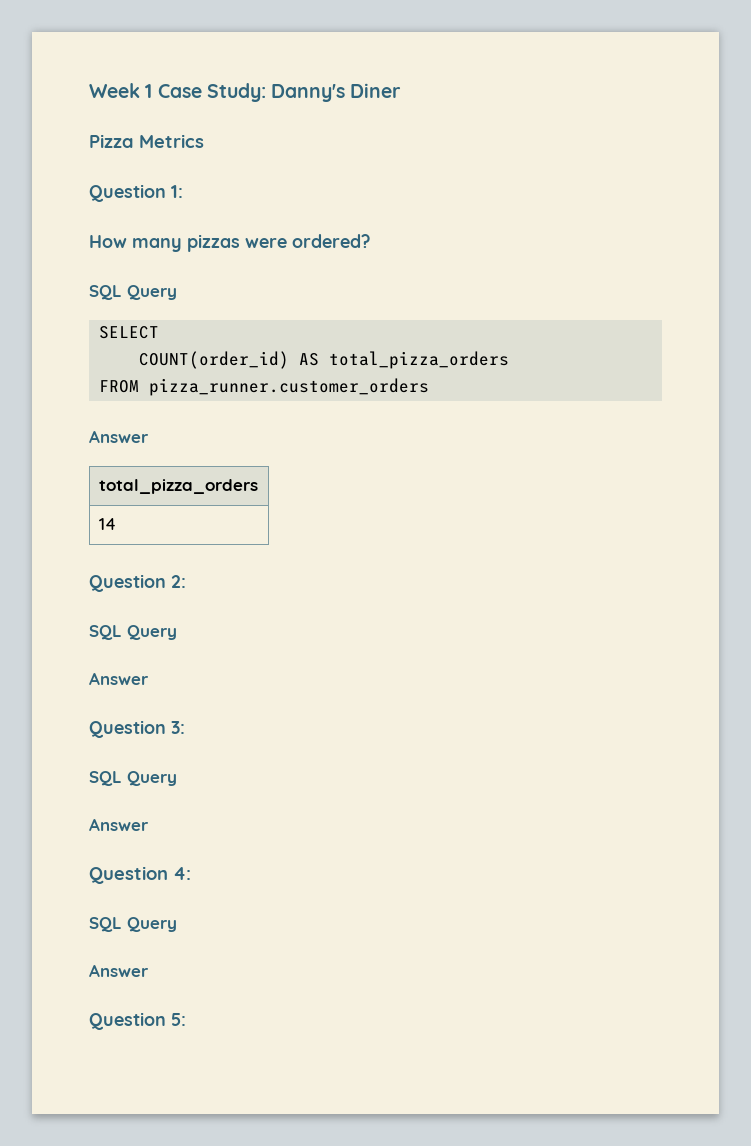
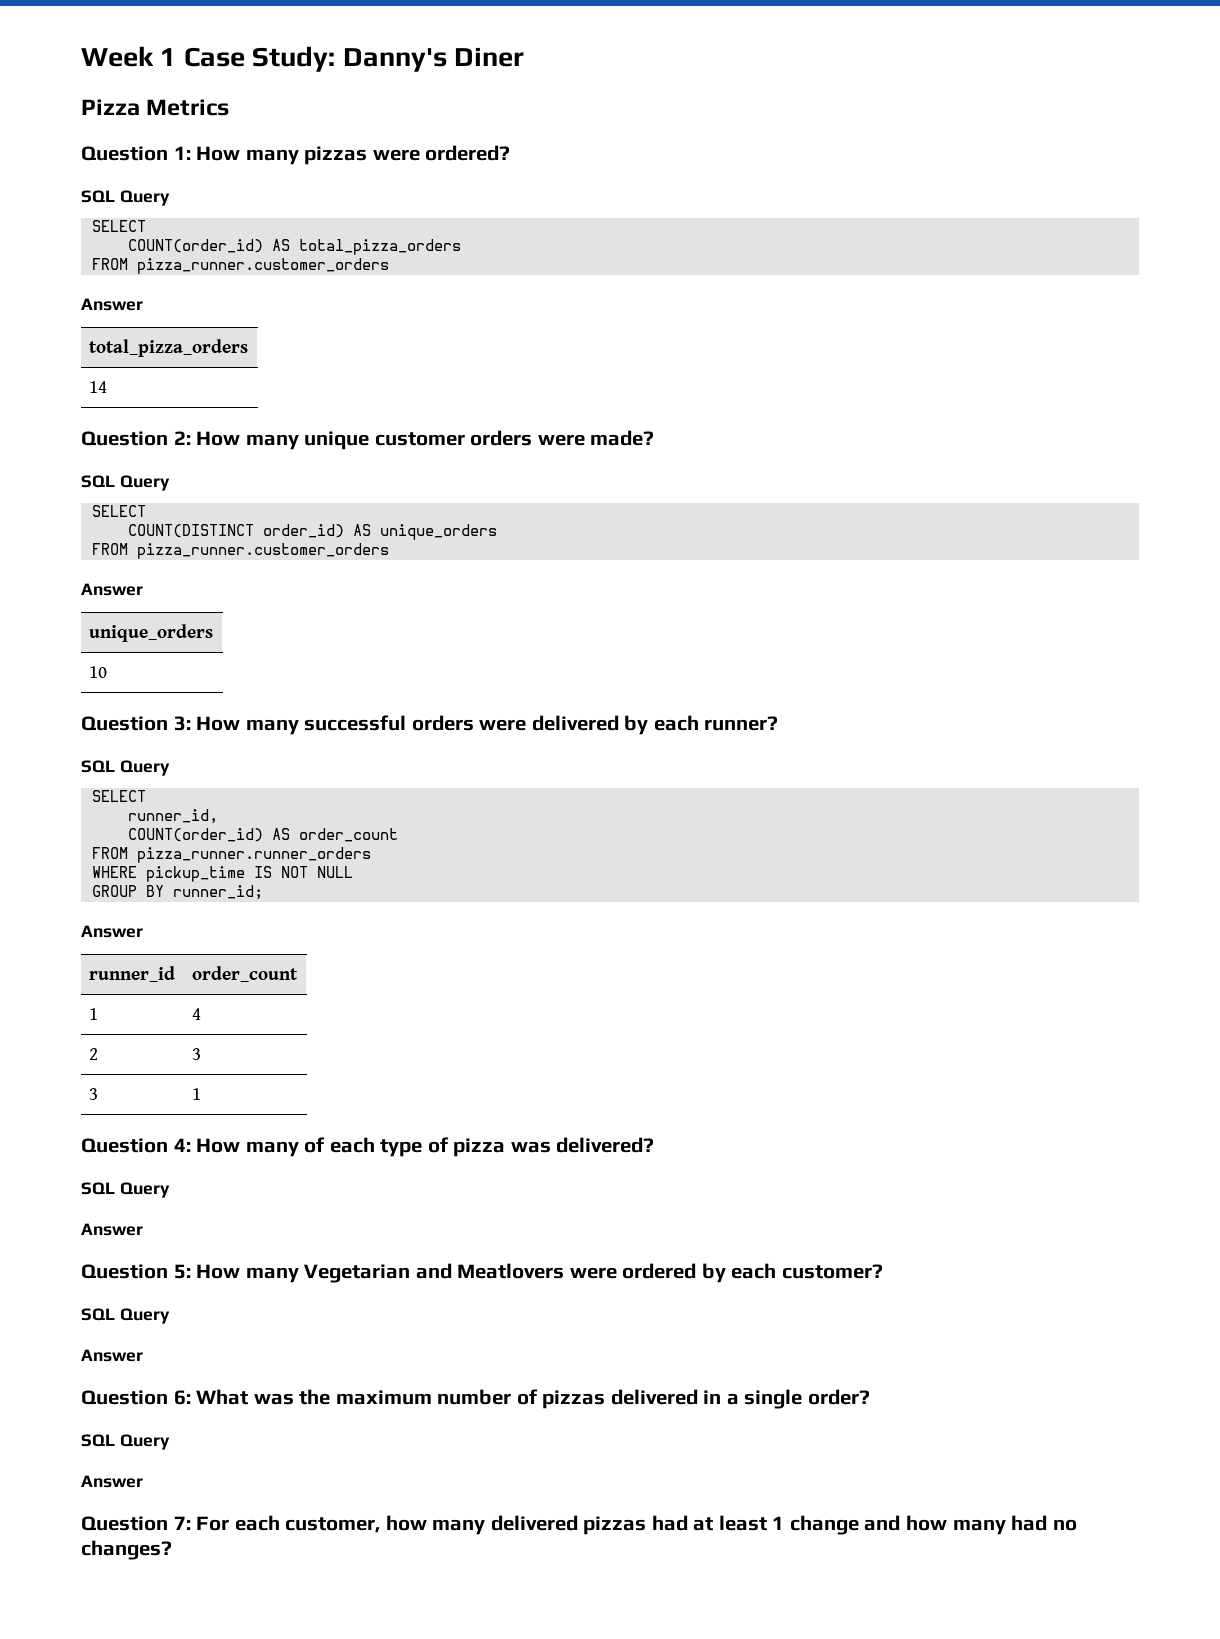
(183, 191) // -> (191, 153) none
[89,625,177,640] [89,672,149,685] // SQL Query // Answer -> [196,430,655,450] [81,475,170,491] [92,505,147,517] [128,524,498,540] [92,543,390,559] [81,583,143,596] [89,624,214,642] [89,666,108,678] How many unique customer orders were made? // SQL Query // SELECT // COUNT(DISTINCT order_id) AS unique_orders // FROM pizza_runner.customer_orders // Answer // unique_orders // 10
[89,771,177,786] [89,818,149,831] [89,866,191,884] // SQL Query // Answer // Question 4: -> [196,715,779,735] [81,760,170,776] [92,790,147,802] [128,809,219,824] [128,828,399,842] [92,847,372,863] [92,866,354,882] [92,885,264,900] [81,925,143,938] [89,966,176,982] [192,966,299,982] [89,1008,99,1020] [192,1008,202,1020] [89,1048,99,1060] [192,1048,202,1060] [89,1088,99,1100] [192,1088,202,1100] [81,1137,655,1157] How many successful orders were delivered by each runner? // SQL Query // SELECT // runner_id, // COUNT(order_id) AS order_count // FROM pizza_runner.runner_orders // WHERE pickup_time IS NOT NULL // GROUP BY runner_id; // Answer // runner_id | order_count // 1 | 4 // 2 | 3 // 3 | 1 // Question 4: How many of each type of pizza was delivered?
(186, 1019) none -> [196,1263,883,1283] [81,1308,170,1324] [81,1349,143,1362] [81,1389,870,1409] [81,1434,170,1450] [81,1475,143,1488] [81,1515,1077,1535] [81,1540,172,1560] How many Vegetarian and Meatlovers were ordered by each customer? // SQL Query // Answer // Question 6: What was the maximum number of pizzas delivered in a single order? // SQL Query // Answer // Question 7: For each customer, how many delivered pizzas had at least 1 change and how many had no changes?

